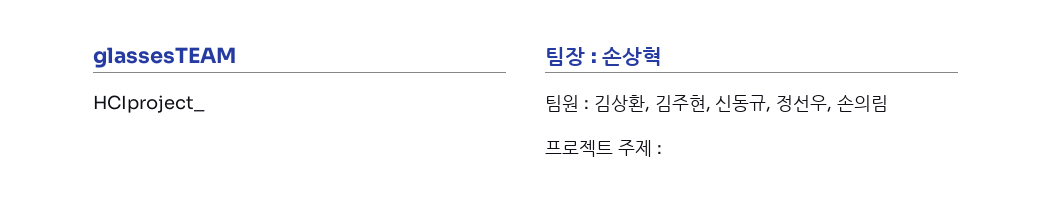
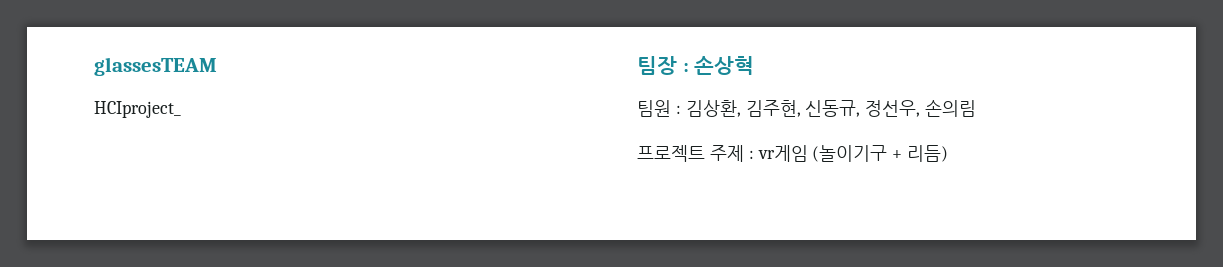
(662, 149) none -> [757,145,949,162] vr게임 (놀이기구 + 리듬)

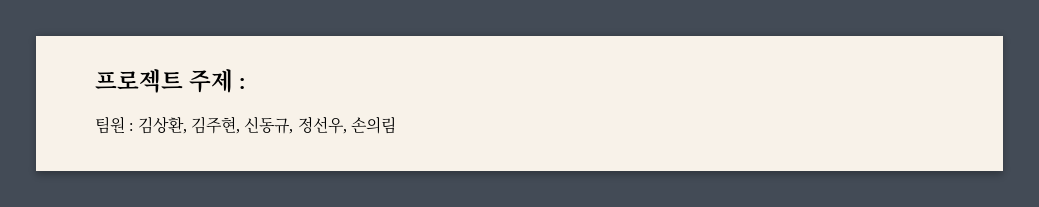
[94,57,217,76] [94,101,181,118] [637,56,755,75] glassesTEAM // HCIproject_ // 팀장 : 손상혁 -> [95,69,246,93] 프로젝트 주제 :
[637,145,949,162] // 프로젝트 주제 : vr게임 (놀이기구 + 리듬) -> (396, 125) none

